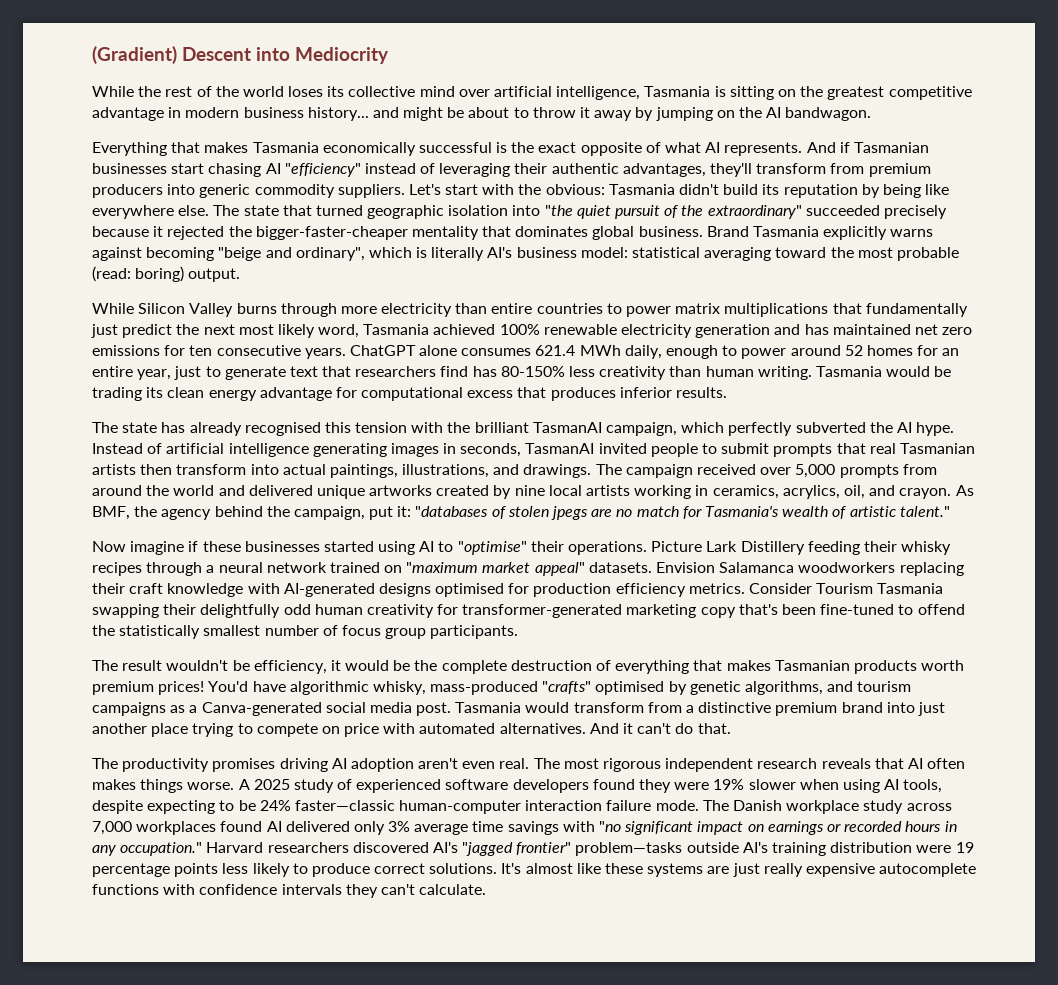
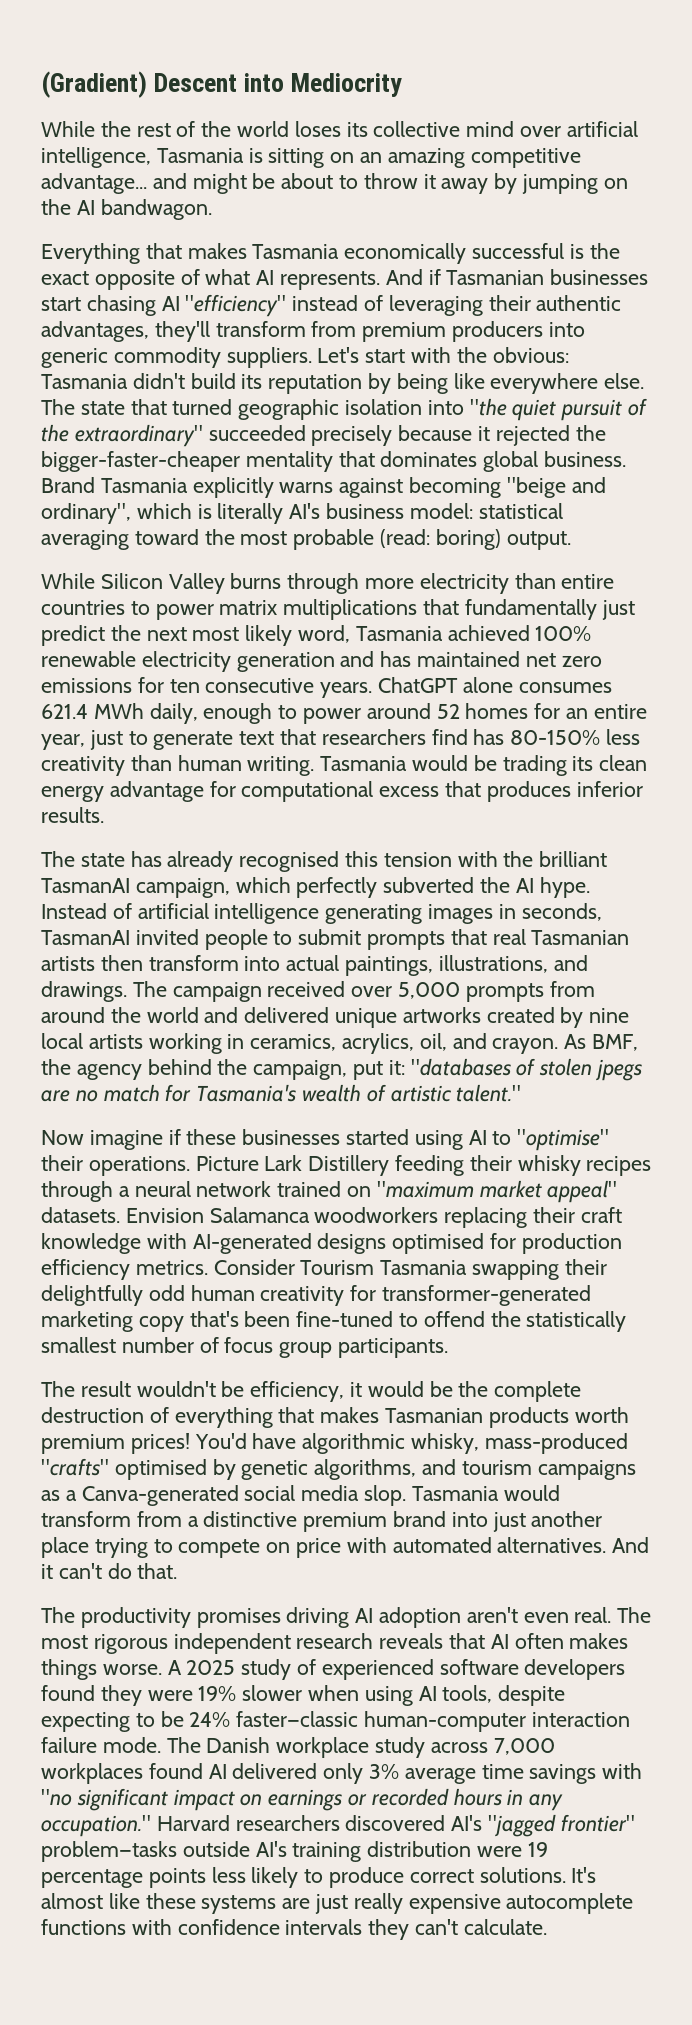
[800,86,972,100] [92,107,369,121] the greatest competitive advantage in modern business history... -> [360,148,581,168] [41,173,147,194] an amazing competitive advantage...
[416,702,452,716] post. -> [364,1485,407,1506] slop.

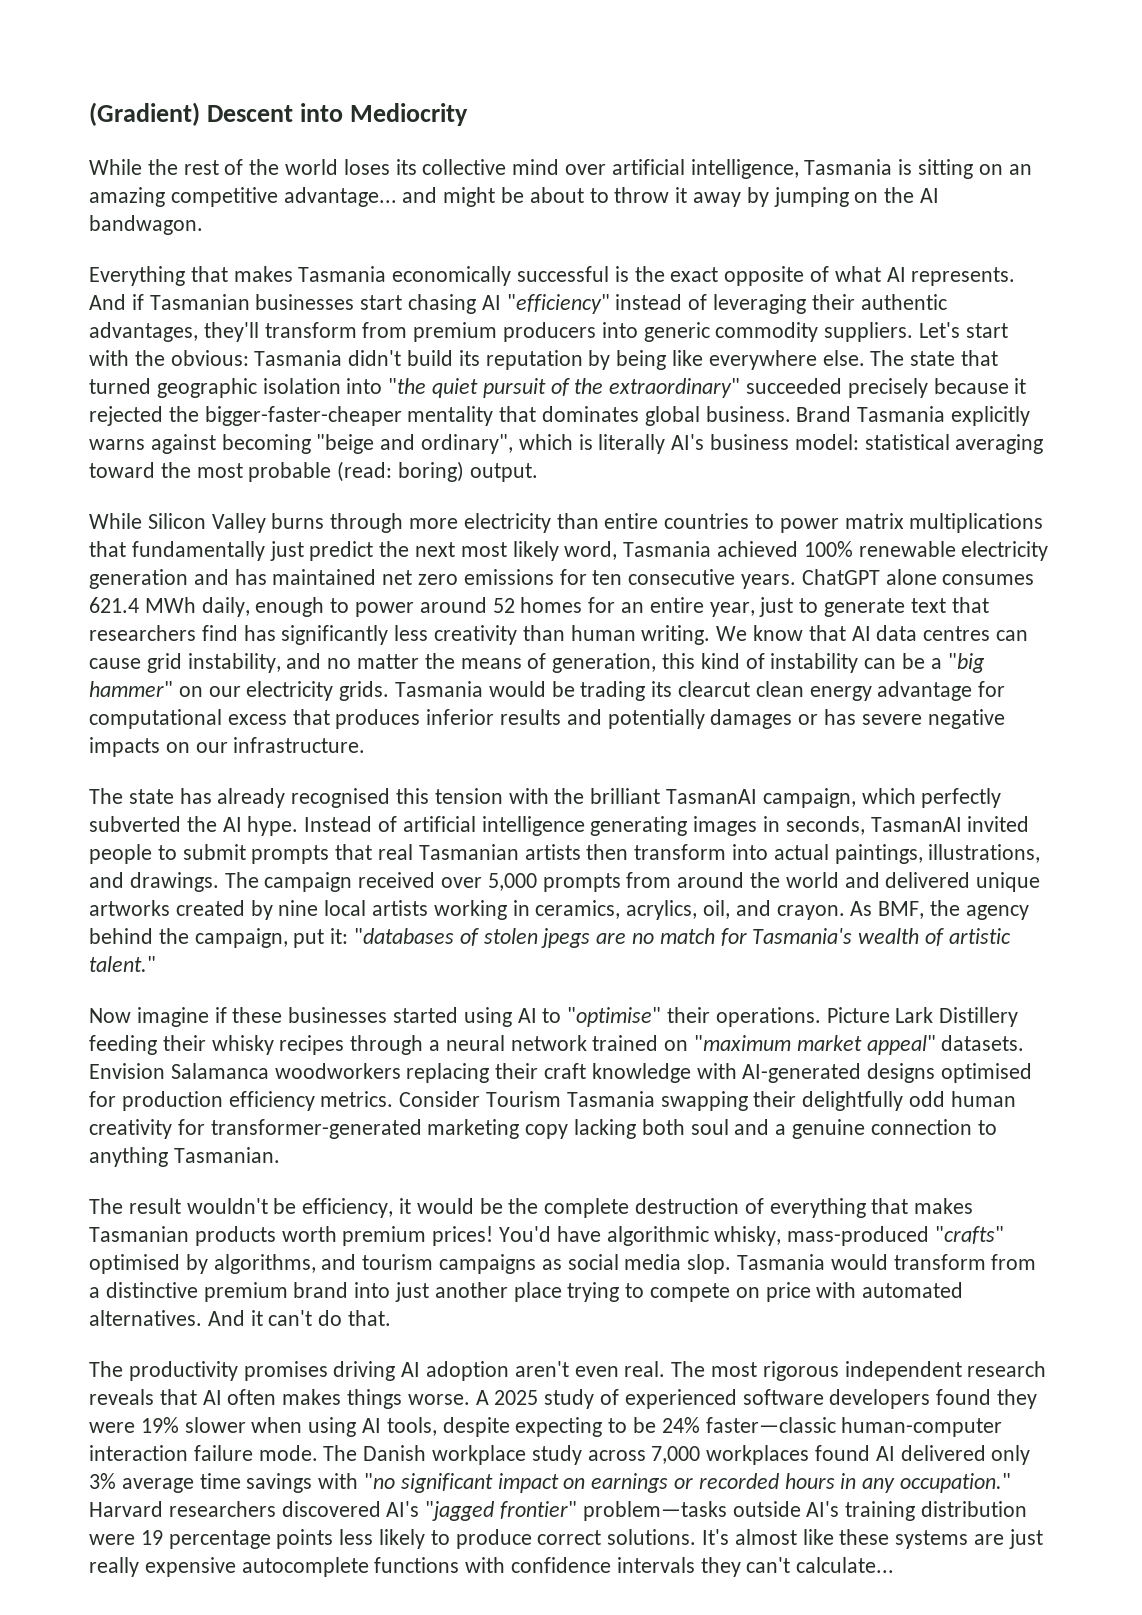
[510,730,601,745] 80-150% -> [281,625,389,645] significantly
(315, 766) none -> [716,625,1029,641] [89,653,985,673] [89,681,390,701] We know that AI data centres can cause grid instability, and no matter the means of generation, this kind of instability can be a "big hammer" on our electricity grids.
(594, 763) none -> [678,681,751,697] clearcut
[41,807,104,823] results. -> [500,709,1005,729] [89,737,366,757] results and potentially damages or has severe negative impacts on our infrastructure.
[189,1311,627,1332] [41,1337,449,1358] that's been fine-tuned to offend the statistically smallest number of focus group participants. -> [574,1119,997,1139] [89,1147,280,1167] lacking both soul and a genuine connection to anything Tasmanian.
[241,1460,309,1480] genetic -> (208, 1264) none
[65,1485,239,1506] a Canva-generated -> (562, 1264) none
[463,1919,547,1935] calculate. -> [796,1557,895,1573] calculate...

